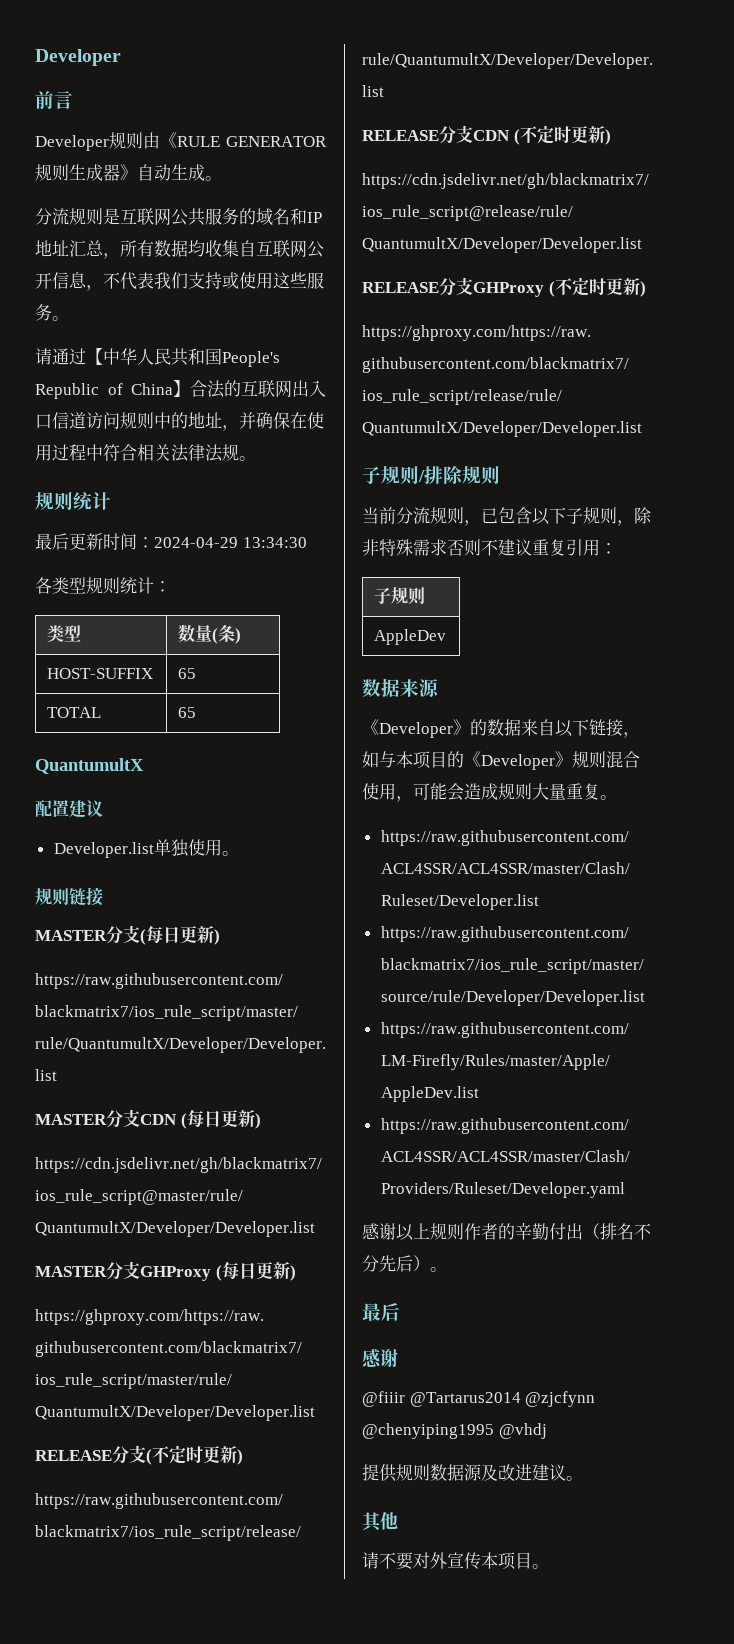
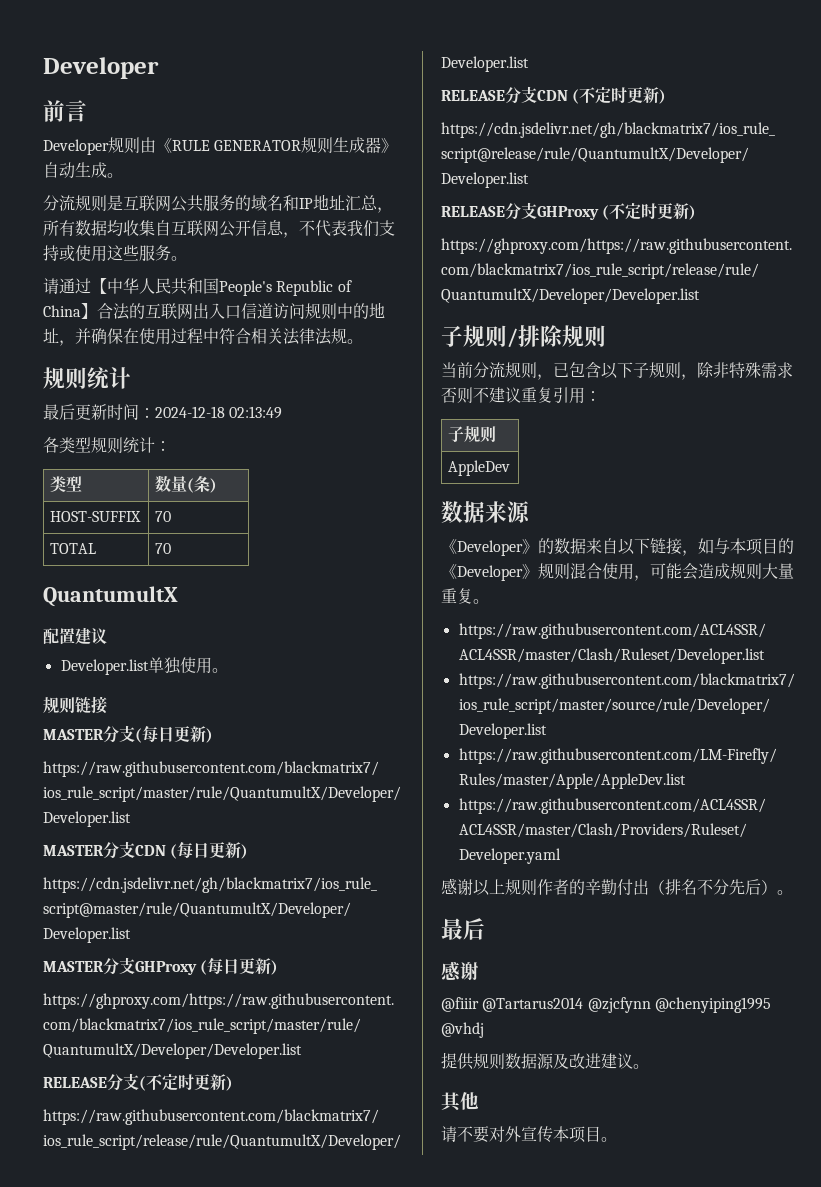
[154,537,307,548] 2024-04-29 13:34:30 -> [155,406,283,419] 2024-12-18 02:13:49
[178,668,197,679] 65 -> [155,511,172,522] 70
[178,707,197,718] 65 -> [155,543,172,554] 70

